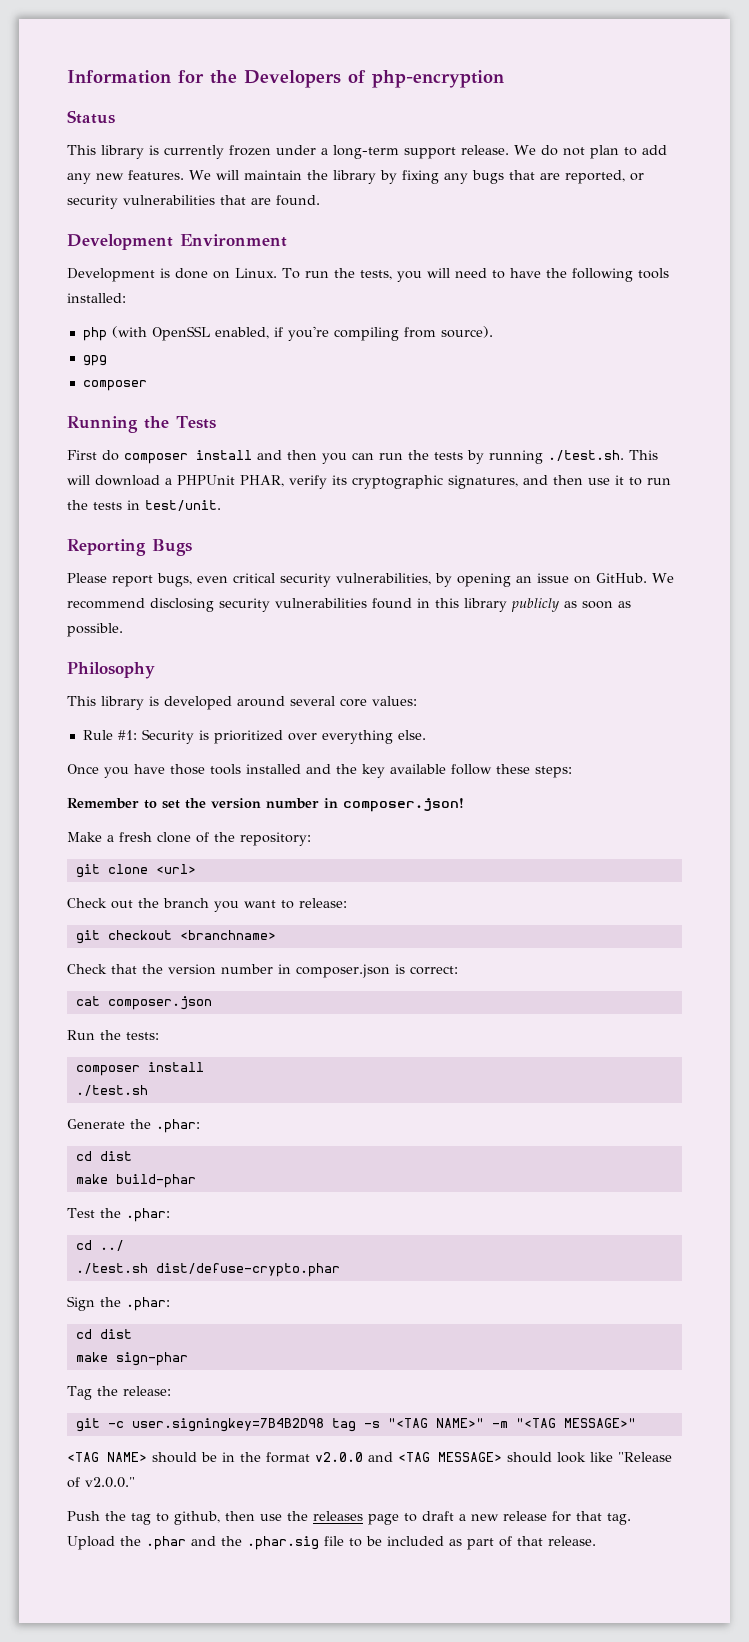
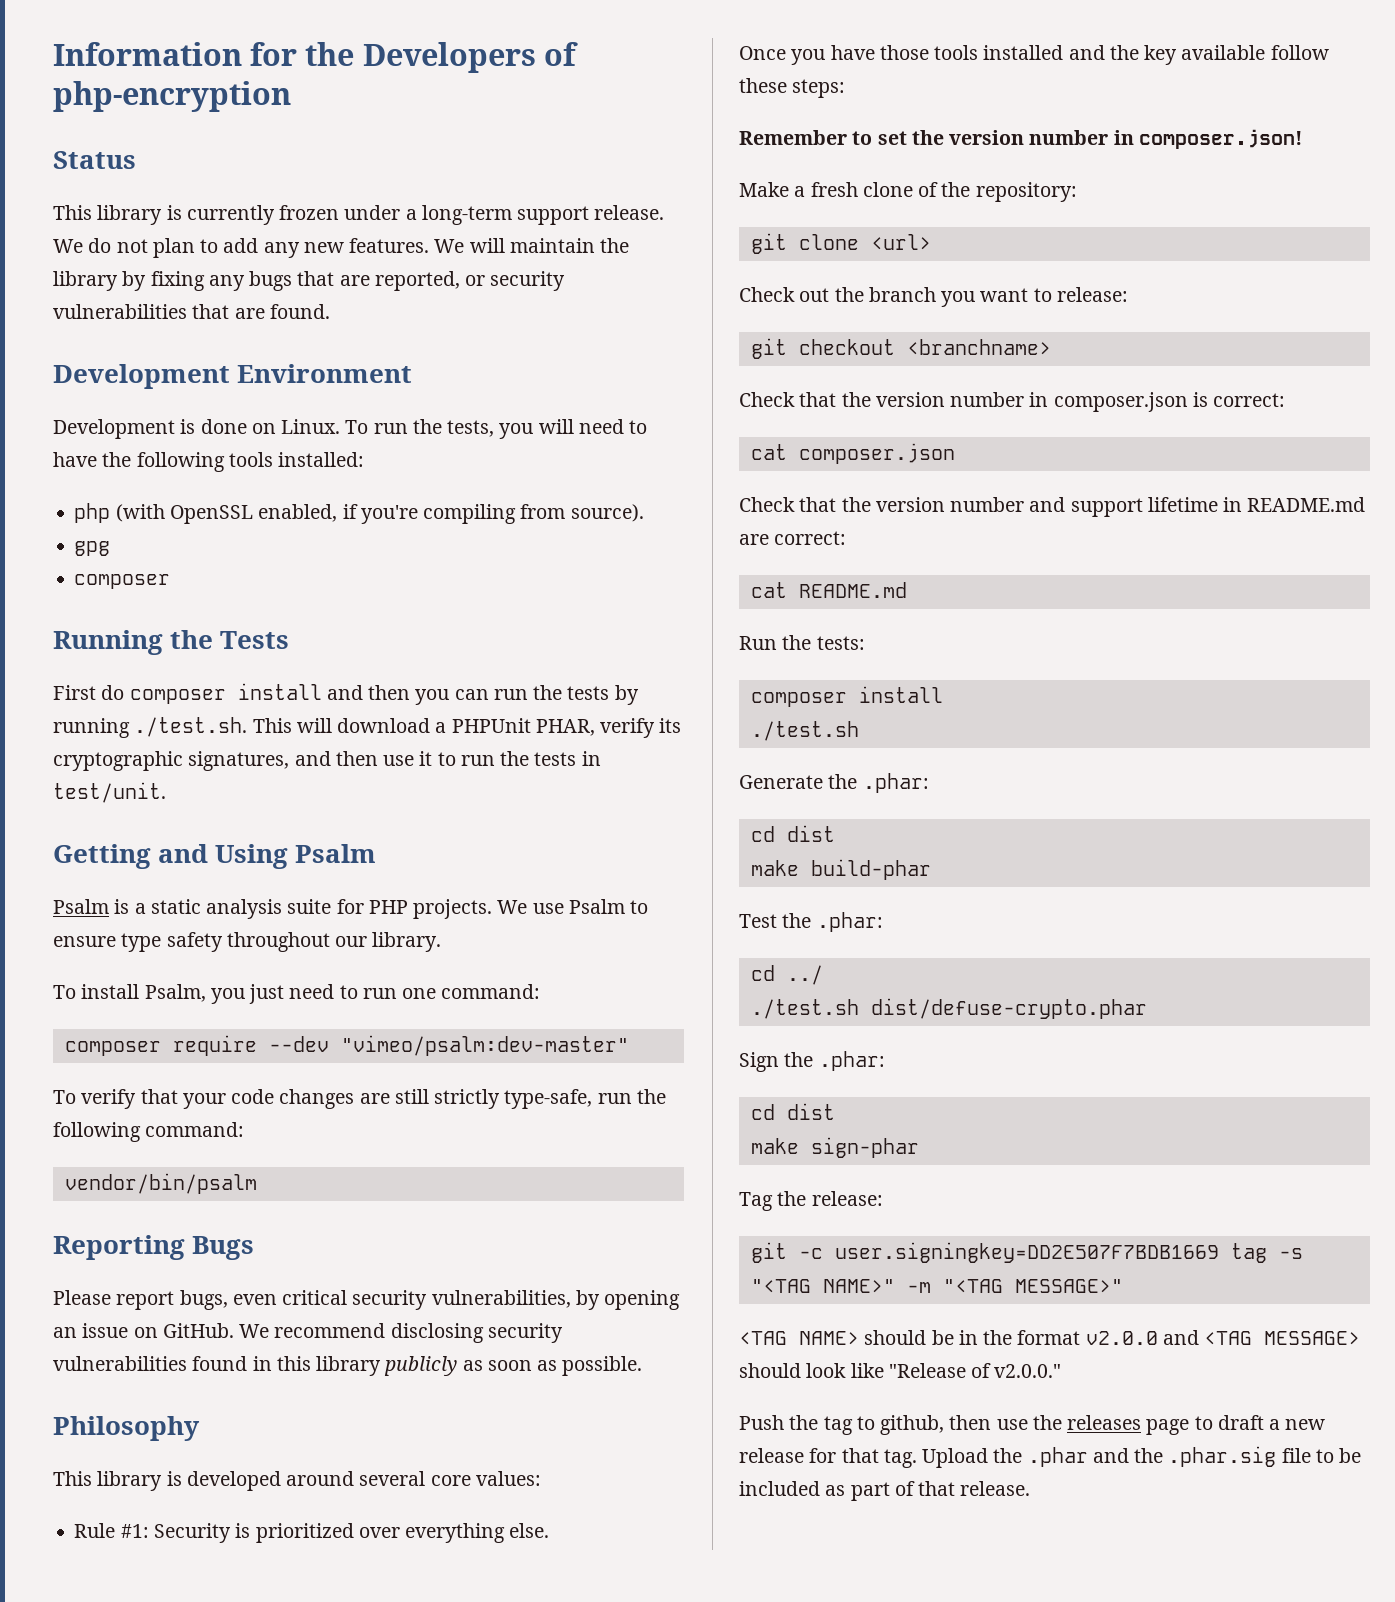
(221, 505) none -> [53,844,377,869] [53,899,649,919] [53,932,442,952] [53,984,541,1004] [64,1035,629,1056] [53,1089,666,1109] [53,1122,245,1142] [64,1173,257,1194] // Getting and Using Psalm // Psalm is a static analysis suite for PHP projects. We use Psalm to ensure type safety throughout our library. // To install Psalm, you just need to run one command: // composer require --dev "vimeo/psalm:dev-master" // To verify that your code changes are still strictly type-safe, run the following command: // vendor/bin/psalm
(212, 1003) none -> [739,497,1366,517] [739,531,847,545] [750,582,907,598] // Check that the version number and support lifetime in README.md are correct: // cat README.md
[131,1418,324,1432] user.signingkey=7B4B2D98 -> [834,1242,1219,1263] user.signingkey=DD2E507F7BDB1669

